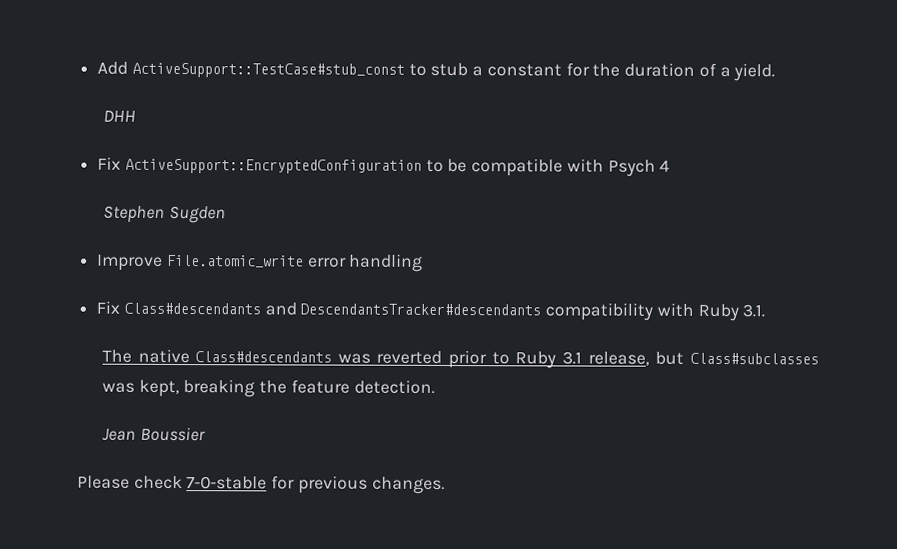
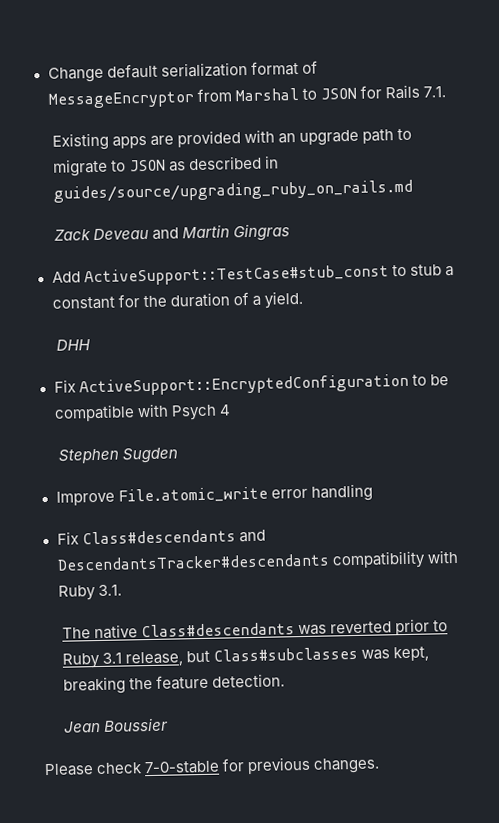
(97, 68) none -> [47,60,318,83] [47,84,446,109] [52,128,413,151] [53,155,280,177] [53,179,414,203] [54,223,291,242] Change default serialization format of MessageEncryptor from Marshal to JSON for Rails 7.1. // Existing apps are provided with an upgrade path to migrate to JSON as described in guides/source/upgrading_ruby_on_rails.md // Zack Deveau and Martin Gingras //

